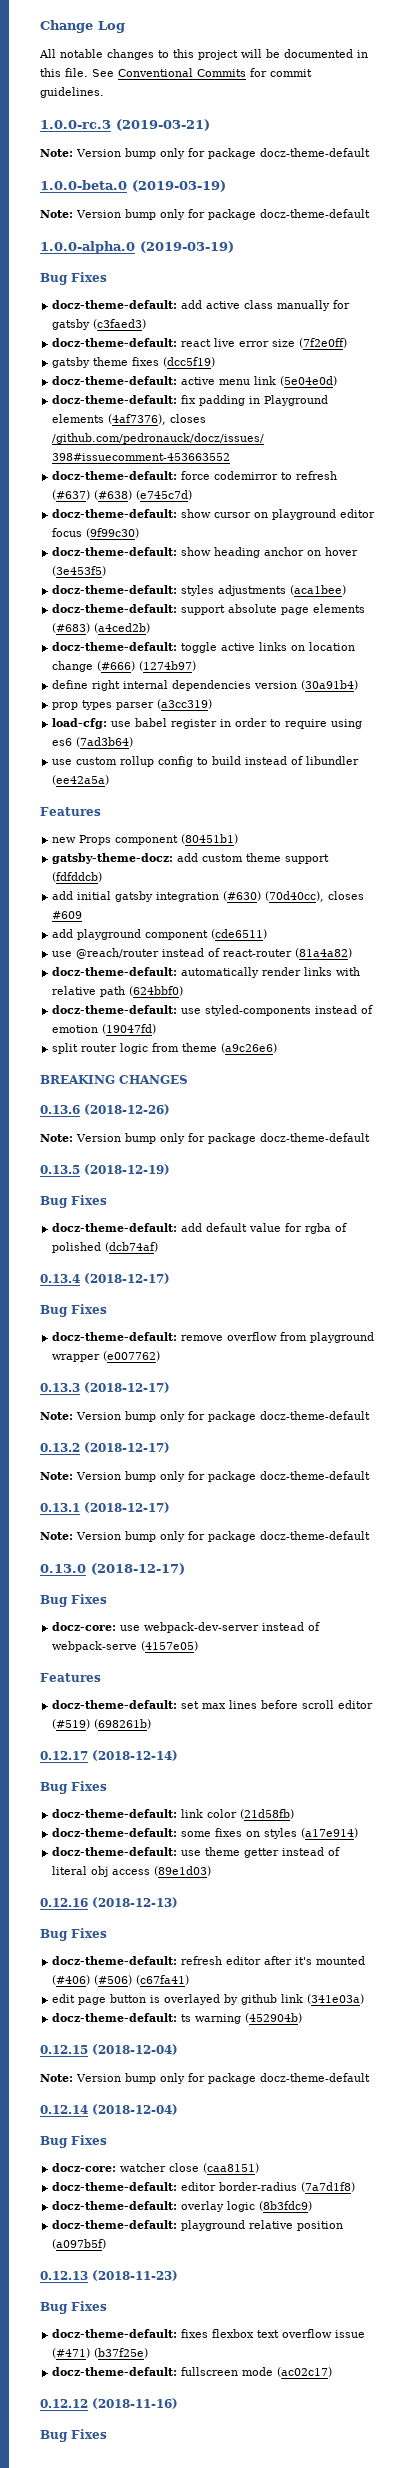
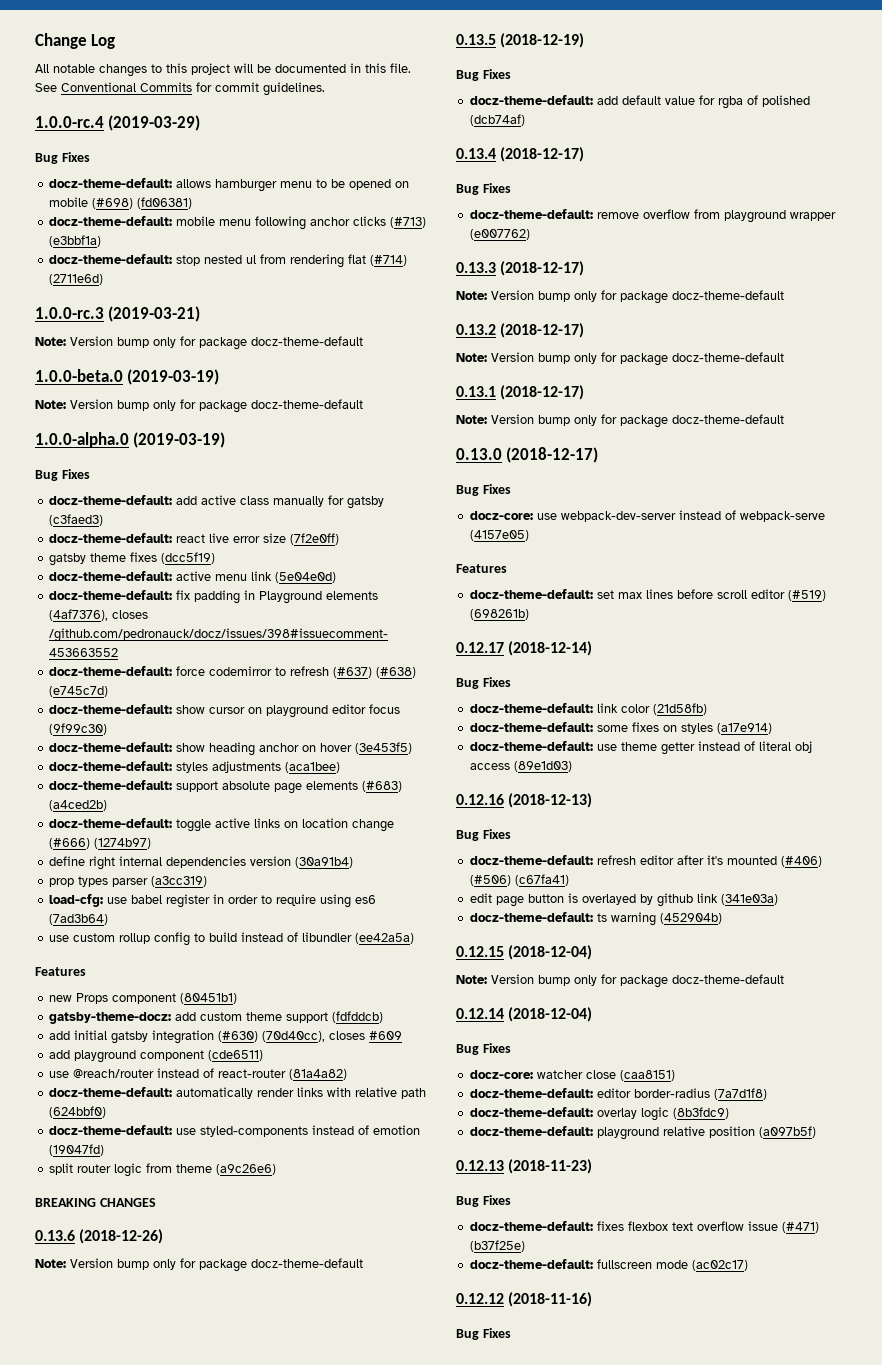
(104, 92) none -> [35,115,201,131] [35,152,90,164] [48,178,409,192] [48,197,192,209] [48,216,426,230] [48,235,101,247] [48,254,407,268] [48,274,103,285] // 1.0.0-rc.4 (2019-03-29) // Bug Fixes // docz-theme-default: allows hamburger menu to be opened on mobile (#698) (fd06381) // docz-theme-default: mobile menu following anchor clicks (#713) (e3bbf1a) // docz-theme-default: stop nested ul from rendering flat (#714) (2711e6d)

